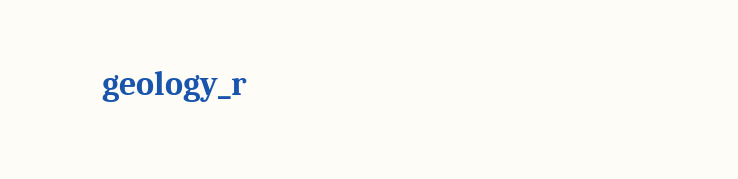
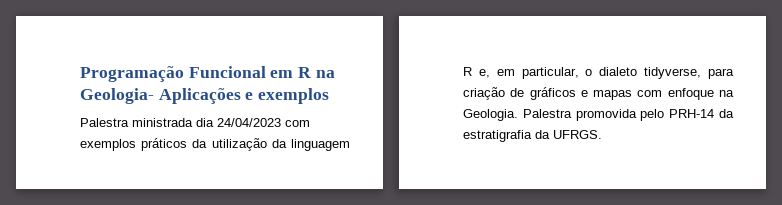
[102,70,247,102] geology_r -> [80,66,335,82] [80,88,330,104] [80,118,310,127] [80,138,350,151] [463,67,734,79] [463,87,734,100] [463,109,734,121] [463,130,602,142] Programação Funcional em R na Geologia- Aplicações e exemplos // Palestra ministrada dia 24/04/2023 com exemplos práticos da utilização da linguagem R e, em particular, o dialeto tidyverse, para criação de gráficos e mapas com enfoque na Geologia. Palestra promovida pelo PRH-14 da estratigrafia da UFRGS.

